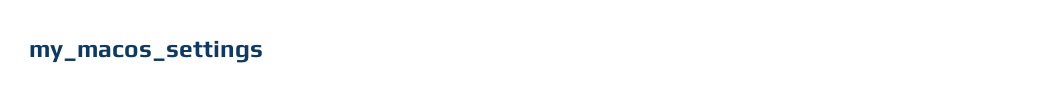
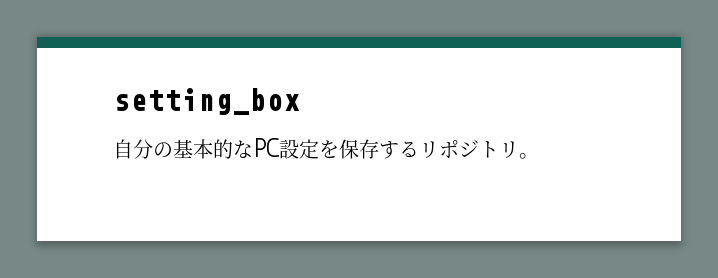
[29,40,263,63] my_macos_settings -> [113,88,300,115] [113,138,539,159] setting_box // 自分の基本的なPC設定を保存するリポジトリ。

